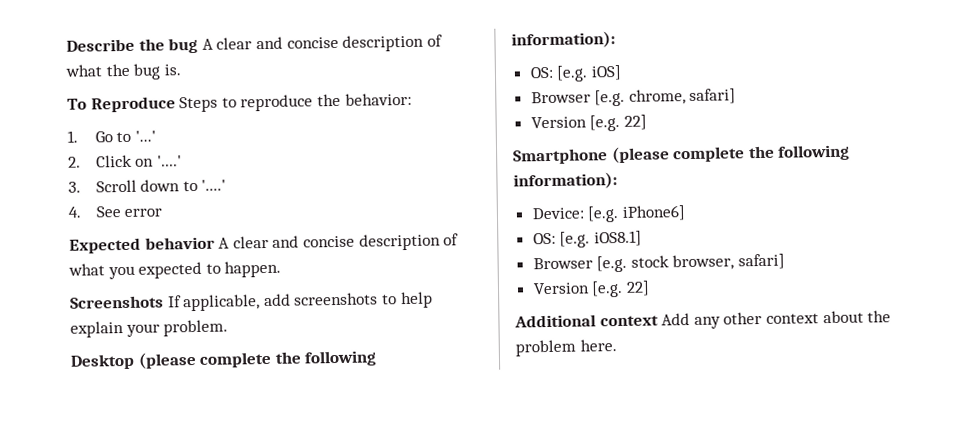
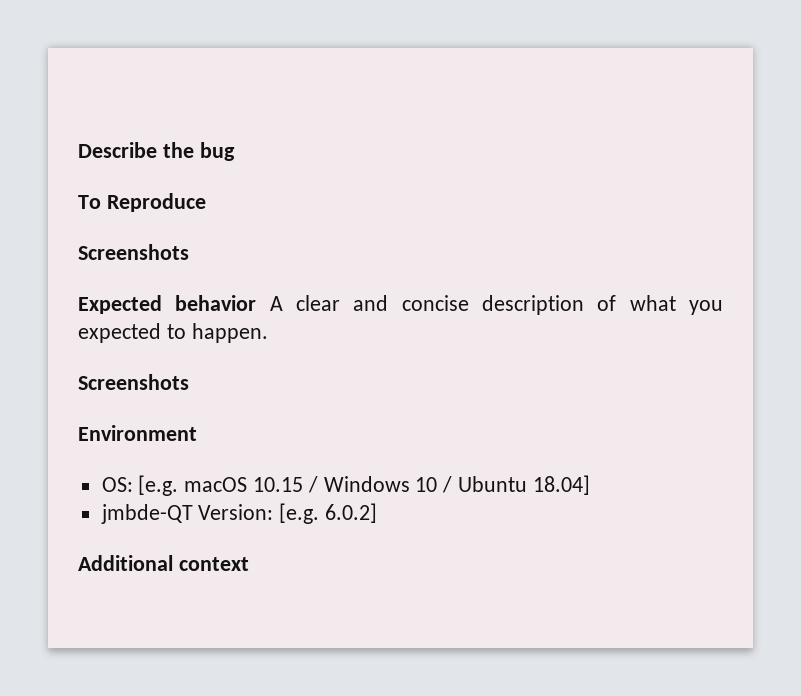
[201,34,443,52] [65,63,181,80] [67,92,412,113] [67,130,156,143] [68,154,182,168] [68,179,227,193] [68,206,163,218] A clear and concise description of what the bug is. // To Reproduce Steps to reproduce the behavior: // 1. Go to '...' // 2. Click on '....' // 3. Scroll down to '....' // 4. See error -> [78,193,206,212] [78,244,189,260] // To Reproduce // Screenshots
[167,291,433,312] [70,319,229,338] [70,350,378,370] [511,31,616,49] [529,64,622,82] [530,88,737,107] [530,114,647,132] [513,144,851,165] [513,172,618,190] [531,205,686,223] [532,230,642,248] [532,253,786,273] [532,280,650,298] [514,310,892,329] [515,339,617,357] If applicable, add screenshots to help explain your problem. // Desktop (please complete the following information): // OS: [e.g. iOS] // Browser [e.g. chrome, safari] // Version [e.g. 22] // Smartphone (please complete the following information): // Device: [e.g. iPhone6] // OS: [e.g. iOS8.1] // Browser [e.g. stock browser, safari] // Version [e.g. 22] // Additional context Add any other context about the problem here. -> [78,425,197,441] [101,475,590,496] [100,503,378,524] [78,555,249,571] // Environment // OS: [e.g. macOS 10.15 / Windows 10 / Ubuntu 18.04] // jmbde-QT Version: [e.g. 6.0.2] // Additional context

